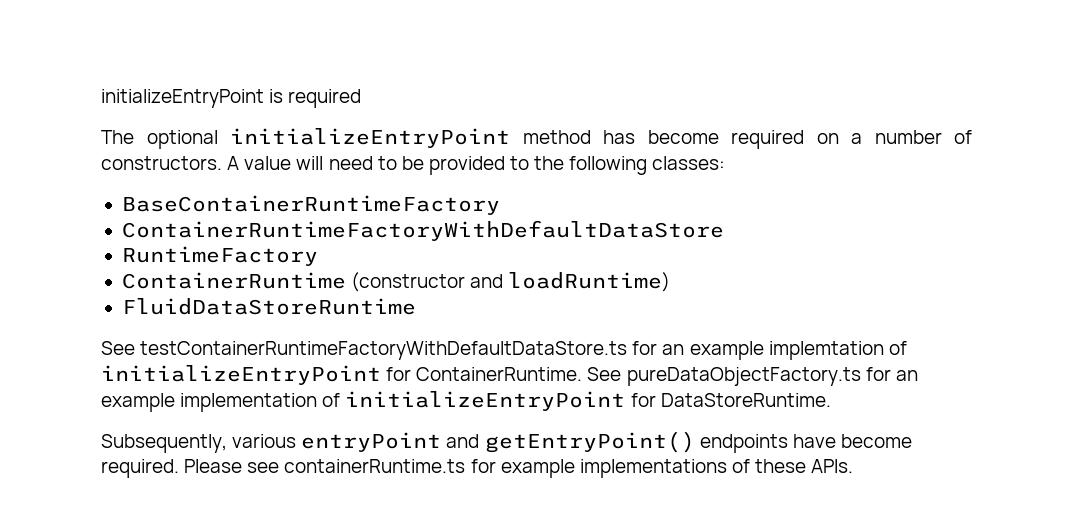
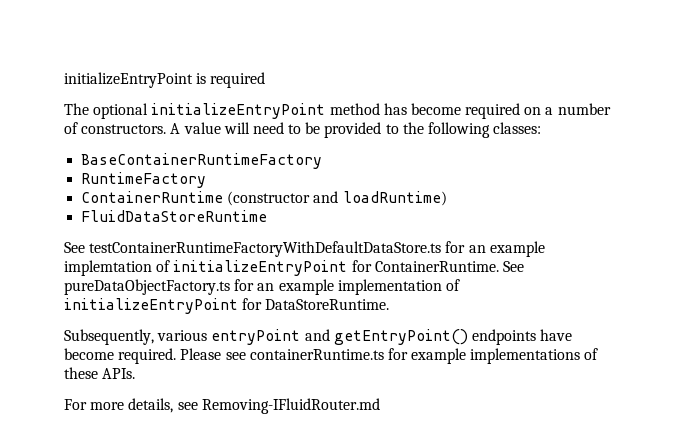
[121,220,724,241] // ContainerRuntimeFactoryWithDefaultDataStore -> (323, 161) none
(854, 466) none -> [64,398,380,414] // For more details, see Removing-IFluidRouter.md

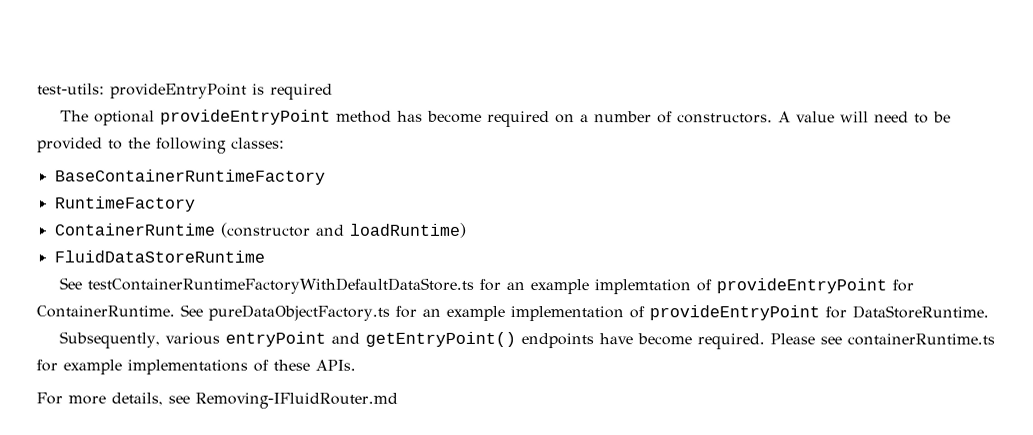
[64,72,193,88] initializeEntryPoint -> [37,83,247,99] test-utils: provideEntryPoint
[151,103,326,119] initializeEntryPoint -> [160,109,332,125] provideEntryPoint
[173,260,348,276] initializeEntryPoint -> [716,278,888,294] provideEntryPoint
[64,298,238,314] initializeEntryPoint -> [648,305,820,321] provideEntryPoint

